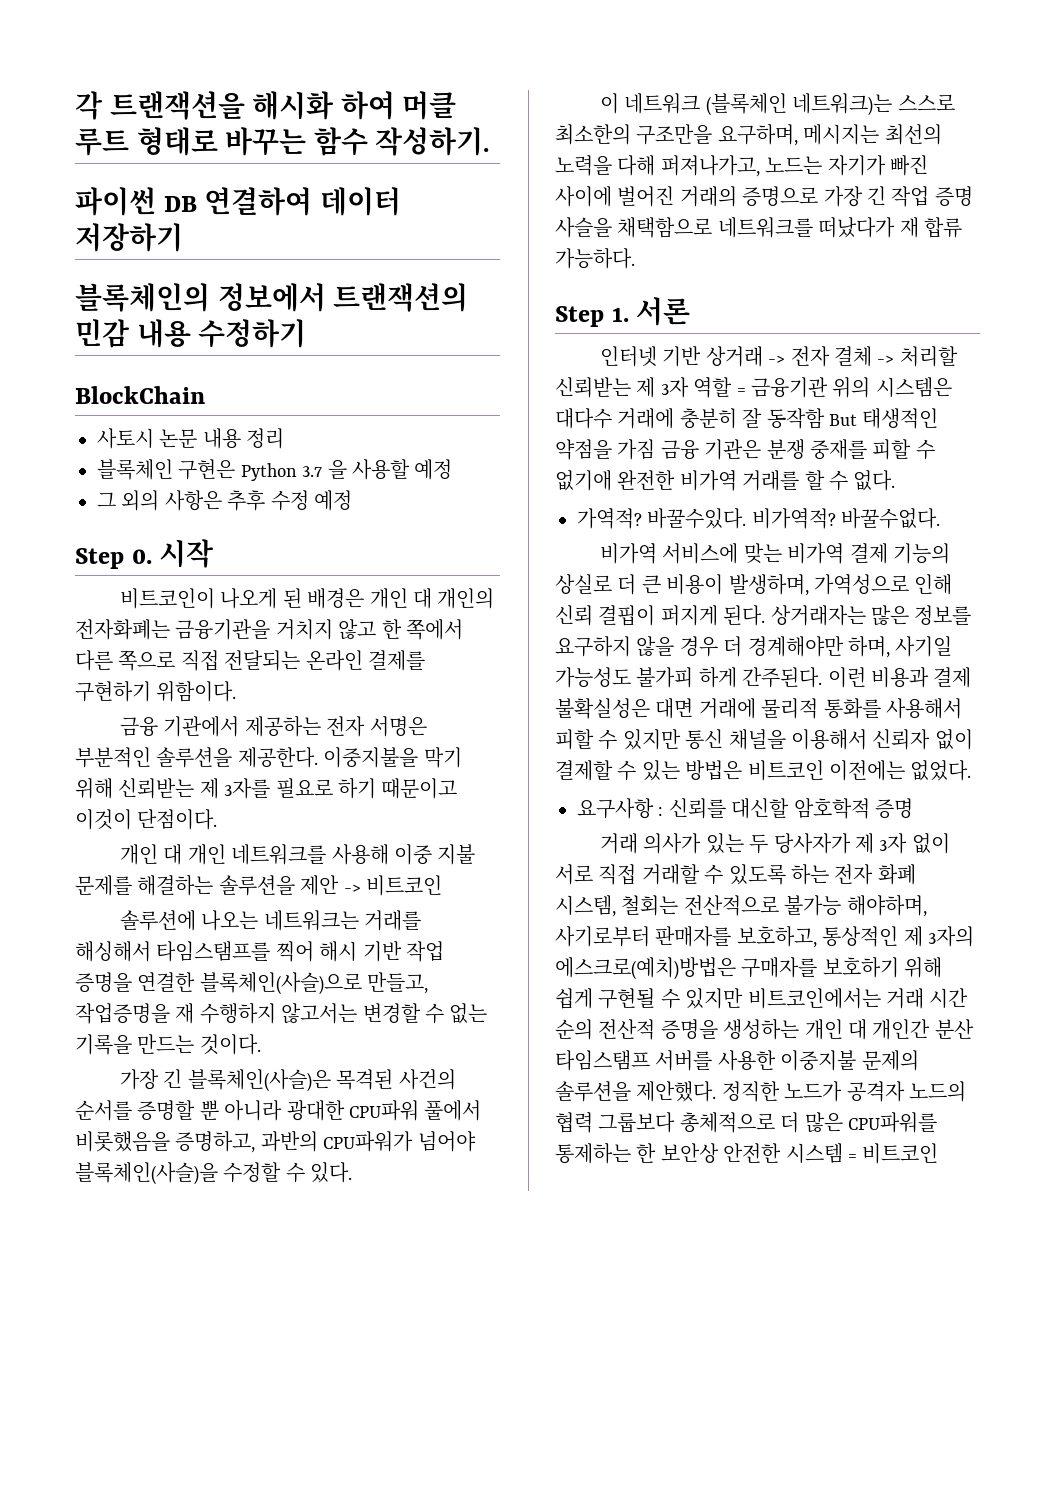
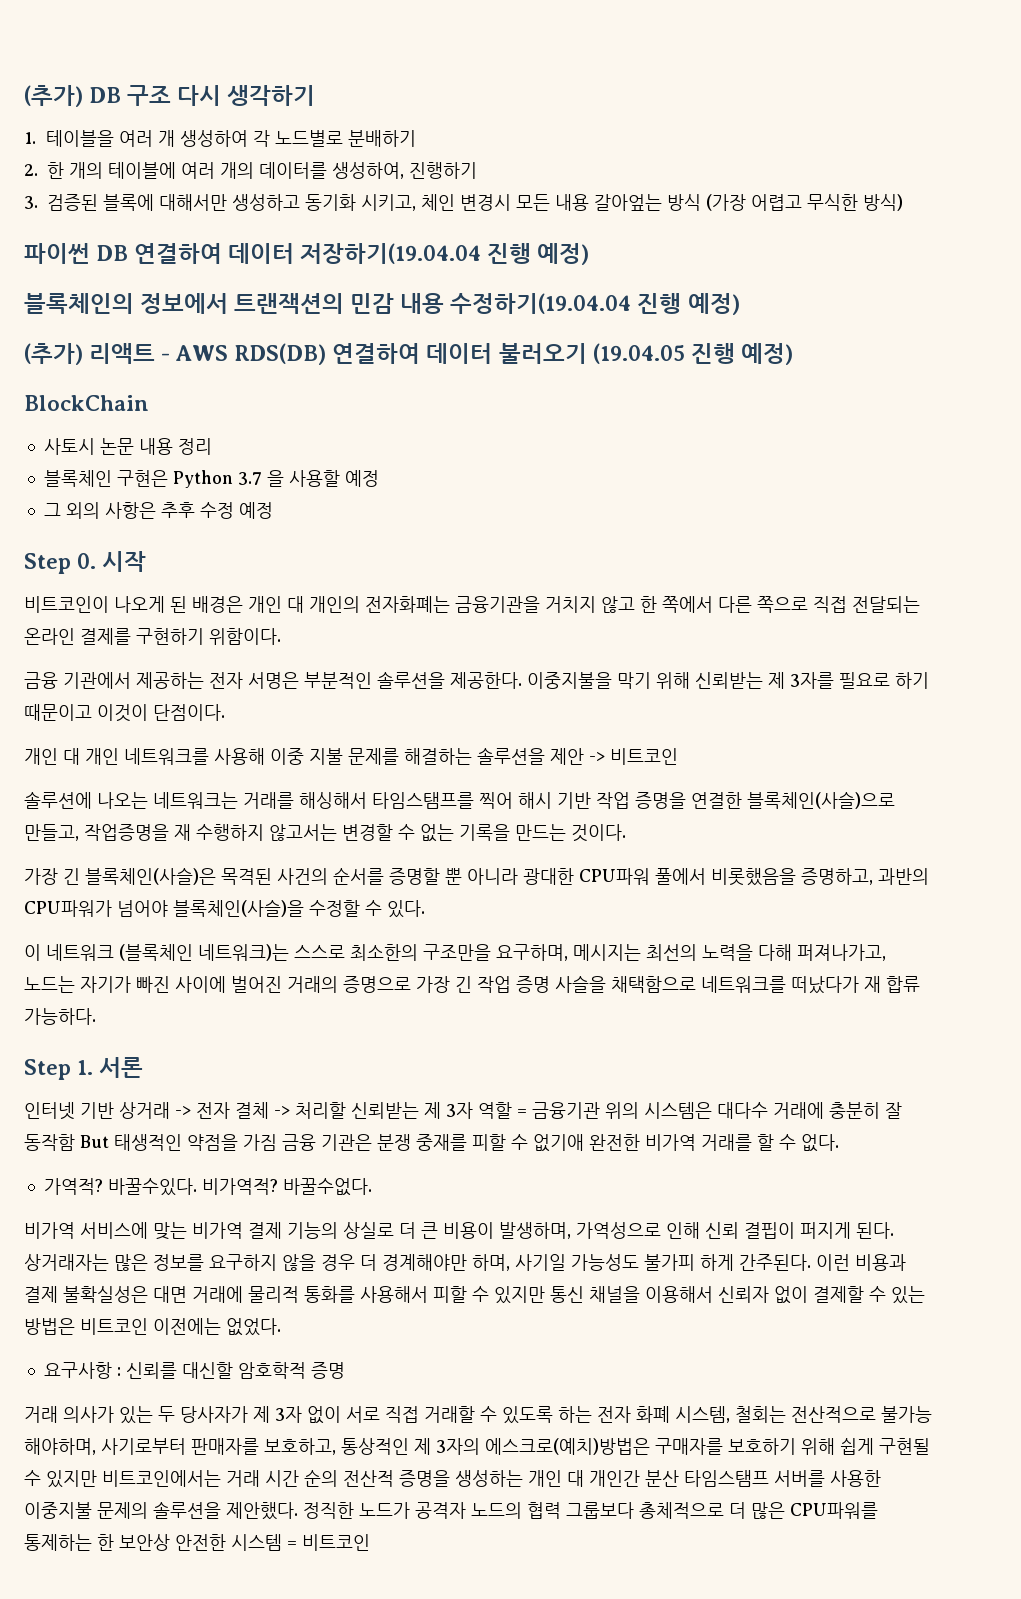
[75,91,457,120] [75,127,490,156] 각 트랜잭션을 해시화 하여 머클 루트 형태로 바꾸는 함수 작성하기. -> [24,85,316,107] [24,130,416,147] [24,162,477,179] [24,194,903,211] (추가) DB 구조 다시 생각하기 // 1. 테이블을 여러 개 생성하여 각 노드별로 분배하기 // 2. 한 개의 테이블에 여러 개의 데이터를 생성하여, 진행하기 // 3. 검증된 블록에 대해서만 생성하고 동기화 시키고, 체인 변경시 모든 내용 갈아엎는 방식 (가장 어렵고 무식한 방식)
[75,223,183,252] 저장하기 -> [300,243,590,265] 저장하기(19.04.04 진행 예정)
[198,319,307,348] 수정하기 -> [450,293,740,315] [24,343,793,365] 수정하기(19.04.04 진행 예정) // (추가) 리액트 - AWS RDS(DB) 연결하여 데이터 불러오기 (19.04.05 진행 예정)

